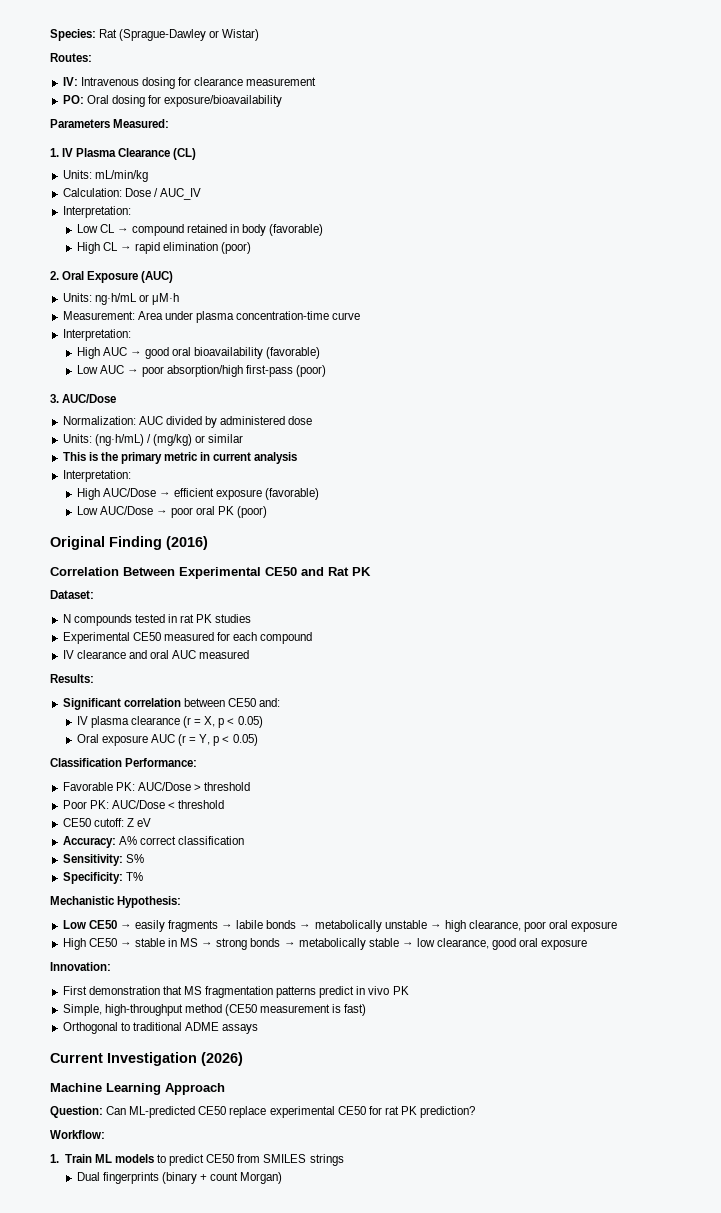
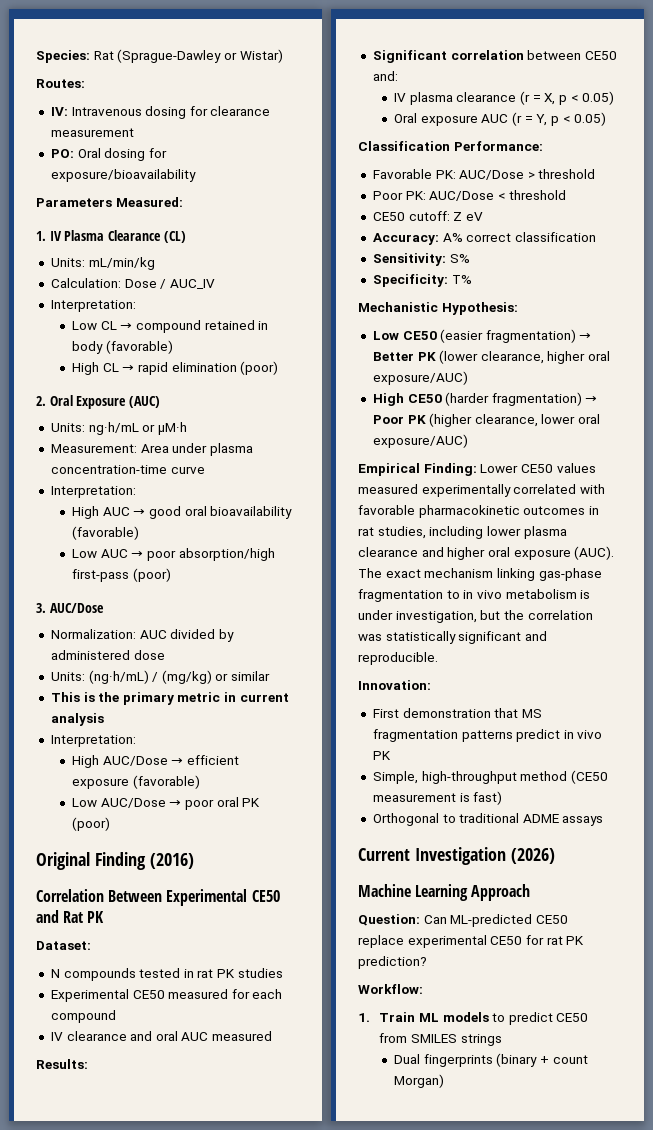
[119,920,618,932] [62,938,588,950] → easily fragments → labile bonds → metabolically unstable → high clearance, poor oral exposure // High CE50 → stable in MS → strong bonds → metabolically stable → low clearance, good oral exposure -> [440,329,592,343] [372,350,611,364] [372,371,468,385] [372,392,598,406] [372,413,601,427] [372,434,468,448] [358,463,596,476] [358,484,605,497] [358,505,599,518] [358,526,567,539] [358,546,615,560] [358,568,602,581] [358,589,591,602] [358,610,593,623] [358,631,547,644] [358,652,438,665] (easier fragmentation) → Better PK (lower clearance, higher oral exposure/AUC) // High CE50 (harder fragmentation) → Poor PK (higher clearance, lower oral exposure/AUC) // Empirical Finding: Lower CE50 values measured experimentally correlated with favorable pharmacokinetic outcomes in rat studies, including lower plasma clearance and higher oral exposure (AUC). The exact mechanism linking gas-phase fragmentation to in vivo metabolism is under investigation, but the correlation was statistically significant and reproducible.

